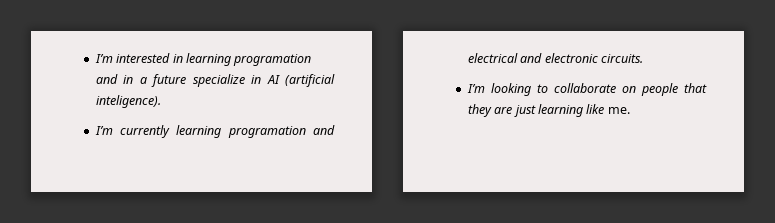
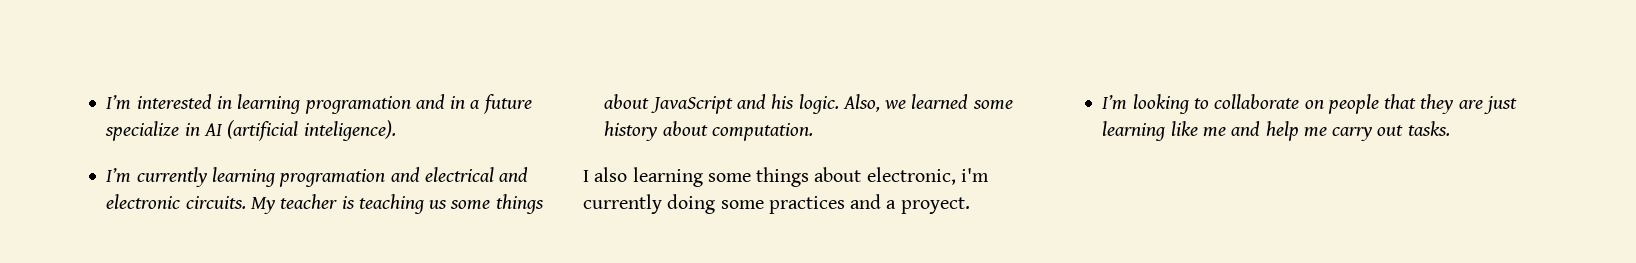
(643, 58) none -> [250,194,544,214] [604,94,1013,114] [604,121,813,141] [583,167,989,187] [583,194,970,214] My teacher is teaching us some things about JavaScript and his logic. Also, we learned some history about computation. // I also learning some things about electronic, i'm currently doing some practices and a proyect.
[607,107,630,114] me. -> [1202,121,1450,141] me and help me carry out tasks.

